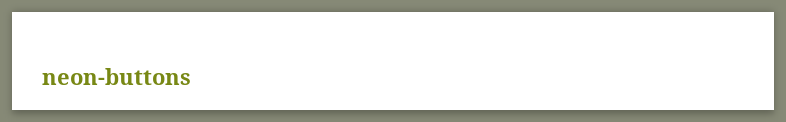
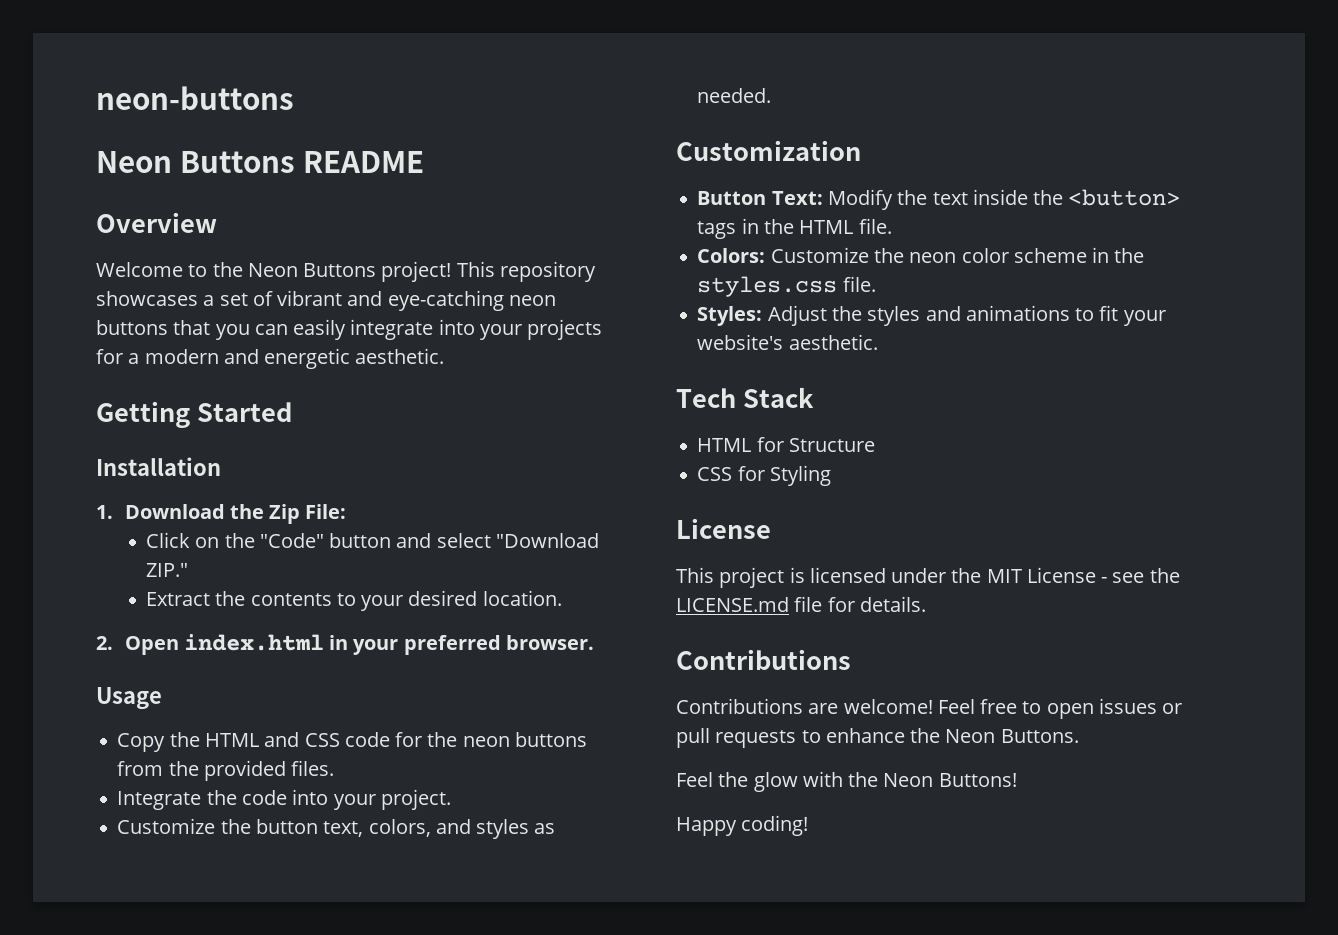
(191, 76) none -> [96,151,424,173] [96,212,217,233] [96,261,596,282] [96,290,556,311] [96,319,603,340] [96,348,445,369] [96,401,292,428] [96,457,221,476] [96,504,347,524] [146,532,599,548] [146,563,189,577] [146,590,562,611] [96,634,594,655] [96,687,162,710] [117,732,587,752] [117,760,335,781] [117,789,451,810] [117,818,556,839] [697,88,772,103] [676,140,861,161] [697,189,1181,210] [697,218,892,239] [697,247,1145,263] [697,276,876,297] [697,305,1166,326] [697,334,878,350] [676,387,814,408] [697,437,875,452] [697,465,831,486] [676,518,771,539] [676,567,1180,588] [676,596,926,612] [676,649,851,670] [676,698,1183,719] [676,728,1079,748] [676,771,1017,792] [676,815,809,836] // Neon Buttons README // Overview // Welcome to the Neon Buttons project! This repository showcases a set of vibrant and eye-catching neon buttons that you can easily integrate into your projects for a modern and energetic aesthetic. // Getting Started // Installation // 1. Download the Zip File: // Click on the "Code" button and select "Download ZIP." // Extract the contents to your desired location. // 2. Open index.html in your preferred browser. // Usage // Copy the HTML and CSS code for the neon buttons from the provided files. // Integrate the code into your project. // Customize the button text, colors, and styles as needed. // Customization // Button Text: Modify the text inside the <button> tags in the HTML file. // Colors: Customize the neon color scheme in the styles.css file. // Styles: Adjust the styles and animations to fit your website's aesthetic. // Tech Stack // HTML for Structure // CSS for Styling // License // This project is licensed under the MIT License - see the LICENSE.md file for details. // Contributions // Contributions are welcome! Feel free to open issues or pull requests to enhance the Neon Buttons. // Feel the glow with the Neon Buttons! // Happy coding!

